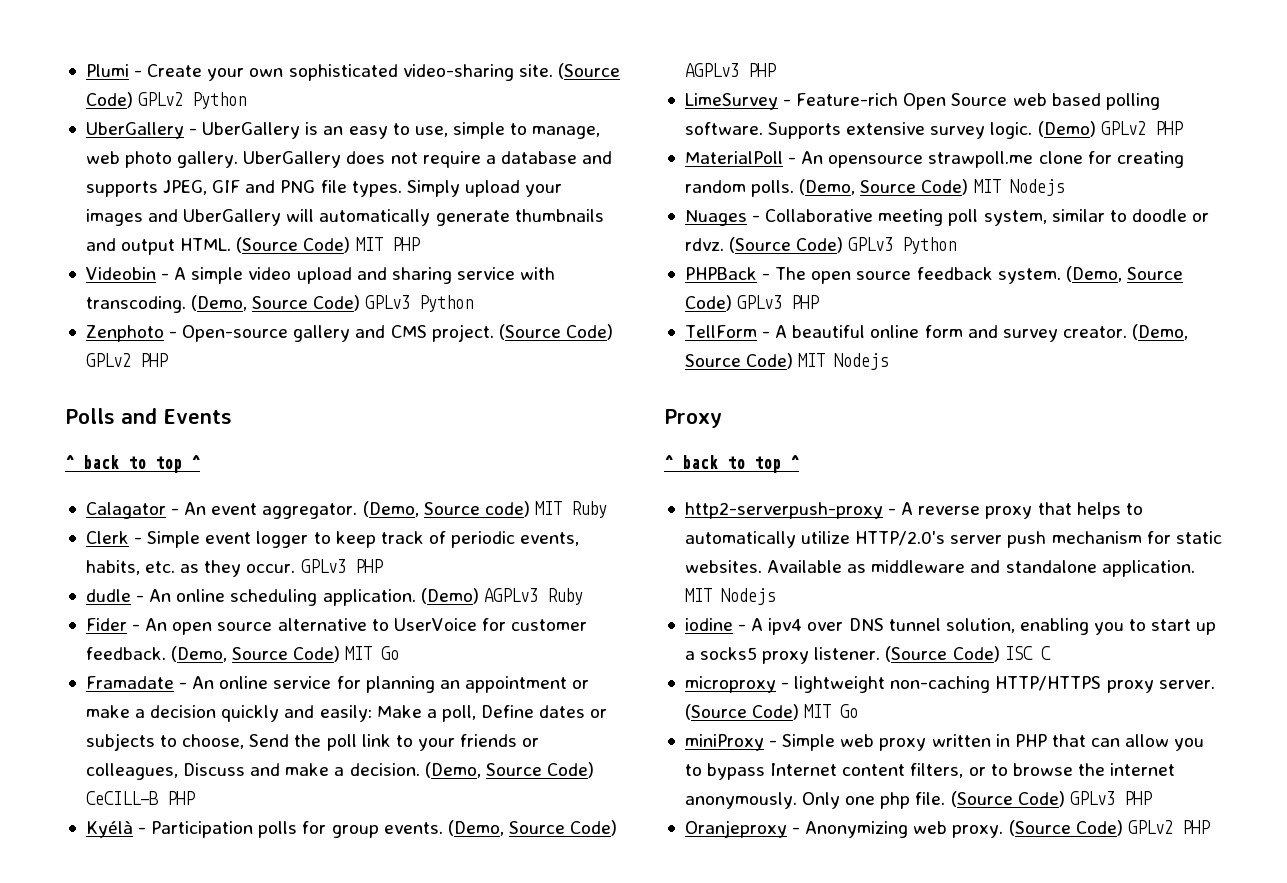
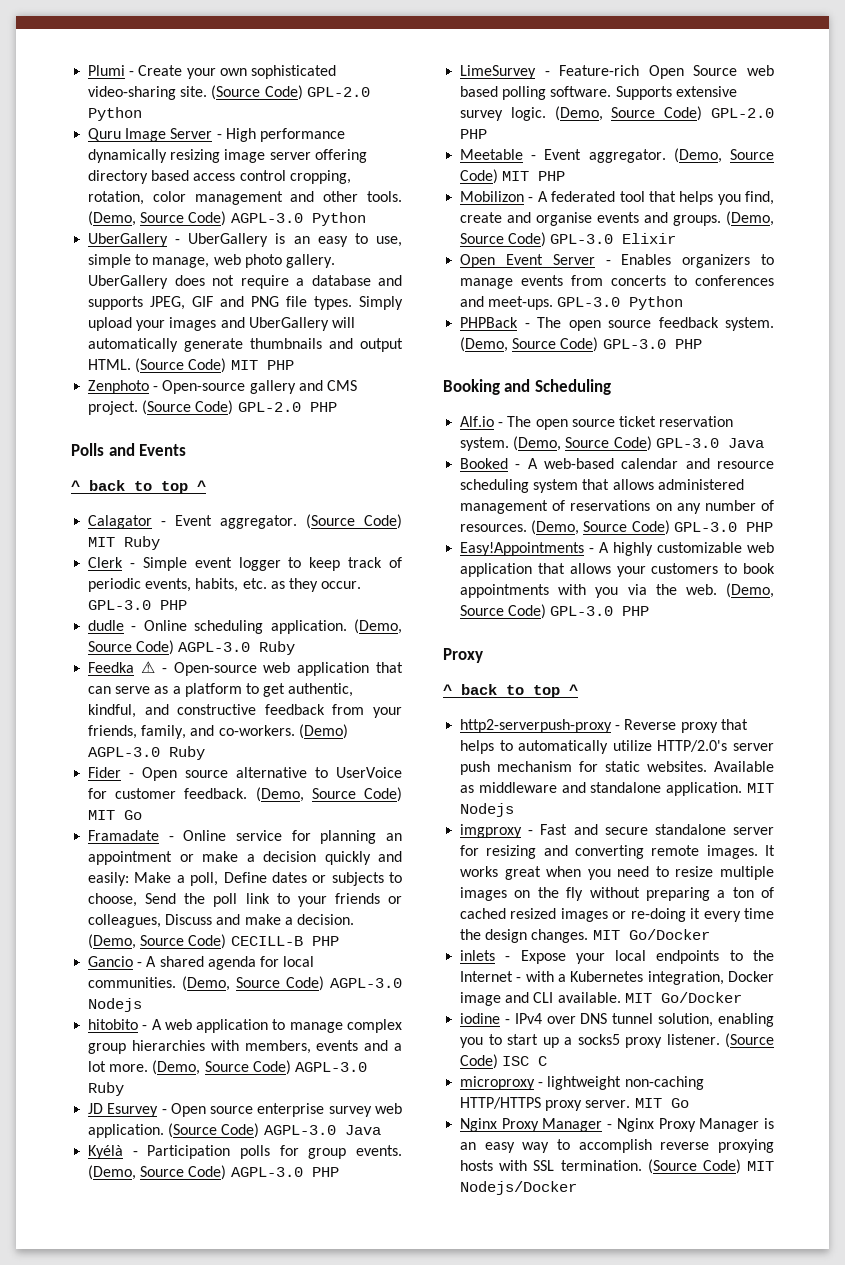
[138,92,184,106] GPLv2 -> [306,87,370,97] [88,107,143,121] [88,128,345,142] [88,149,367,163] [88,170,351,184] [88,191,402,205] [88,211,303,226] GPL-2.0 Python // Quru Image Server - High performance dynamically resizing image server offering directory based access control cropping, rotation, color management and other tools. (Demo, Source Code) AGPL-3.0
[85,267,556,284] [85,295,474,313] // Videobin - A simple video upload and sharing service with transcoding. (Demo, Source Code) GPLv3 Python -> (294, 365) none
[85,353,131,367] GPLv2 -> [237,402,301,412] GPL-2.0
[184,501,530,519] An event aggregator. (Demo, Source code) -> [175,514,402,529] Event aggregator. (Source Code)
[300,559,346,573] GPLv3 -> [88,600,152,610] GPL-3.0
[149,588,538,606] An online scheduling application. (Demo) AGPLv3 -> [143,619,402,634] [88,640,296,655] [88,661,403,676] [88,683,354,697] [88,704,402,718] [88,724,348,739] [88,747,161,757] Online scheduling application. (Demo, Source Code) AGPL-3.0 Ruby // Feedka ⚠ - Open-source web application that can serve as a platform to get authentic, kindful, and constructive feedback from your friends, family, and co-workers. (Demo) AGPL-3.0
[145,618,213,635] An open -> [142,767,178,781] Open
[192,676,269,689] An online -> [183,830,227,841] Online
[85,791,195,805] CeCILL-B PHP -> [230,936,339,946] [88,956,315,970] [88,976,402,991] [88,998,143,1012] [88,1019,402,1033] [88,1040,402,1054] [88,1060,367,1075] [88,1082,125,1096] [88,1103,402,1117] [88,1123,381,1138] CECILL-B PHP // Gancio - A shared agenda for local communities. (Demo, Source Code) AGPL-3.0 Nodejs // hitobito - A web application to manage complex group hierarchies with members, events and a lot more. (Demo, Source Code) AGPL-3.0 Ruby // JD Esurvey - Open source enterprise survey web application. (Source Code) AGPL-3.0 Java
[684,63,739,77] AGPLv3 -> [230,1167,303,1177] AGPL-3.0
[1037,121,1183,137] [684,151,1184,168] [684,179,1064,197] [684,209,1210,226] [684,237,894,253] (Demo) GPLv2 PHP // MaterialPoll - An opensource strawpoll.me clone for creating random polls. (Demo, Source Code) MIT Nodejs // Nuages - Collaborative meeting poll system, similar to doodle or rdvz. (Source Code) GPLv3 -> [554,106,774,121] [460,129,488,139] [460,148,774,163] [460,169,566,184] [460,191,774,205] [460,211,774,226] [460,232,677,247] [460,254,774,268] [460,275,774,289] [460,296,621,310] (Demo, Source Code) GPL-2.0 PHP // Meetable - Event aggregator. (Demo, Source Code) MIT PHP // Mobilizon - A federated tool that helps you find, create and organise events and groups. (Demo, Source Code) GPL-3.0 Elixir // Open Event Server - Enables organizers to manage events from concerts to conferences and meet-ups. GPL-3.0
[737,295,820,309] [684,324,1189,342] [684,353,889,370] GPLv3 PHP // TellForm - A beautiful online form and survey creator. (Demo, Source Code) MIT Nodejs -> [602,339,702,349] [443,379,611,395] [460,416,734,430] [460,436,764,451] [460,458,774,469] [460,479,744,493] [460,500,774,514] [460,520,773,535] [460,542,774,556] [460,563,775,577] [460,583,774,598] [460,604,650,619] GPL-3.0 PHP // Booking and Scheduling // Alf.io - The open source ticket reservation system. (Demo, Source Code) GPL-3.0 Java // Booked - A web-based calendar and resource scheduling system that allows administered management of reservations on any number of resources. (Demo, Source Code) GPL-3.0 PHP // Easy!Appointments - A highly customizable web application that allows your customers to book appointments with you via the web. (Demo, Source Code) GPL-3.0 PHP
[901,502,981,515] A reverse -> [624,719,677,730] Reverse
(775, 596) none -> [460,824,774,838] [460,845,775,859] [460,866,774,880] [460,887,774,901] [460,908,774,922] [460,929,710,943] [460,950,774,964] [460,971,774,985] [460,992,742,1006] // imgproxy - Fast and secure standalone server for resizing and converting remote images. It works great when you need to resize multiple images on the fly without preparing a ton of cached resized images or re-doing it every time the design changes. MIT Go/Docker // inlets - Expose your local endpoints to the Internet - with a Kubernetes integration, Docker image and CLI available. MIT Go/Docker
[751,618,803,635] A ipv4 -> [514,1013,542,1024] IPv4
[684,704,859,720] [684,734,1205,751] [684,763,1176,780] [684,791,1152,809] [684,820,1210,838] (Source Code) MIT Go // miniProxy - Simple web proxy written in PHP that can allow you to bypass Internet content filters, or to browse the internet anonymously. Only one php file. (Source Code) GPLv3 PHP // Oranjeproxy - Anonymizing web proxy. (Source Code) GPLv2 PHP -> [634,1098,689,1108] [460,1118,774,1132] [460,1139,774,1153] [460,1159,774,1174] [460,1181,578,1195] MIT Go // Nginx Proxy Manager - Nginx Proxy Manager is an easy way to accomplish reverse proxying hosts with SSL termination. (Source Code) MIT Nodejs/Docker

